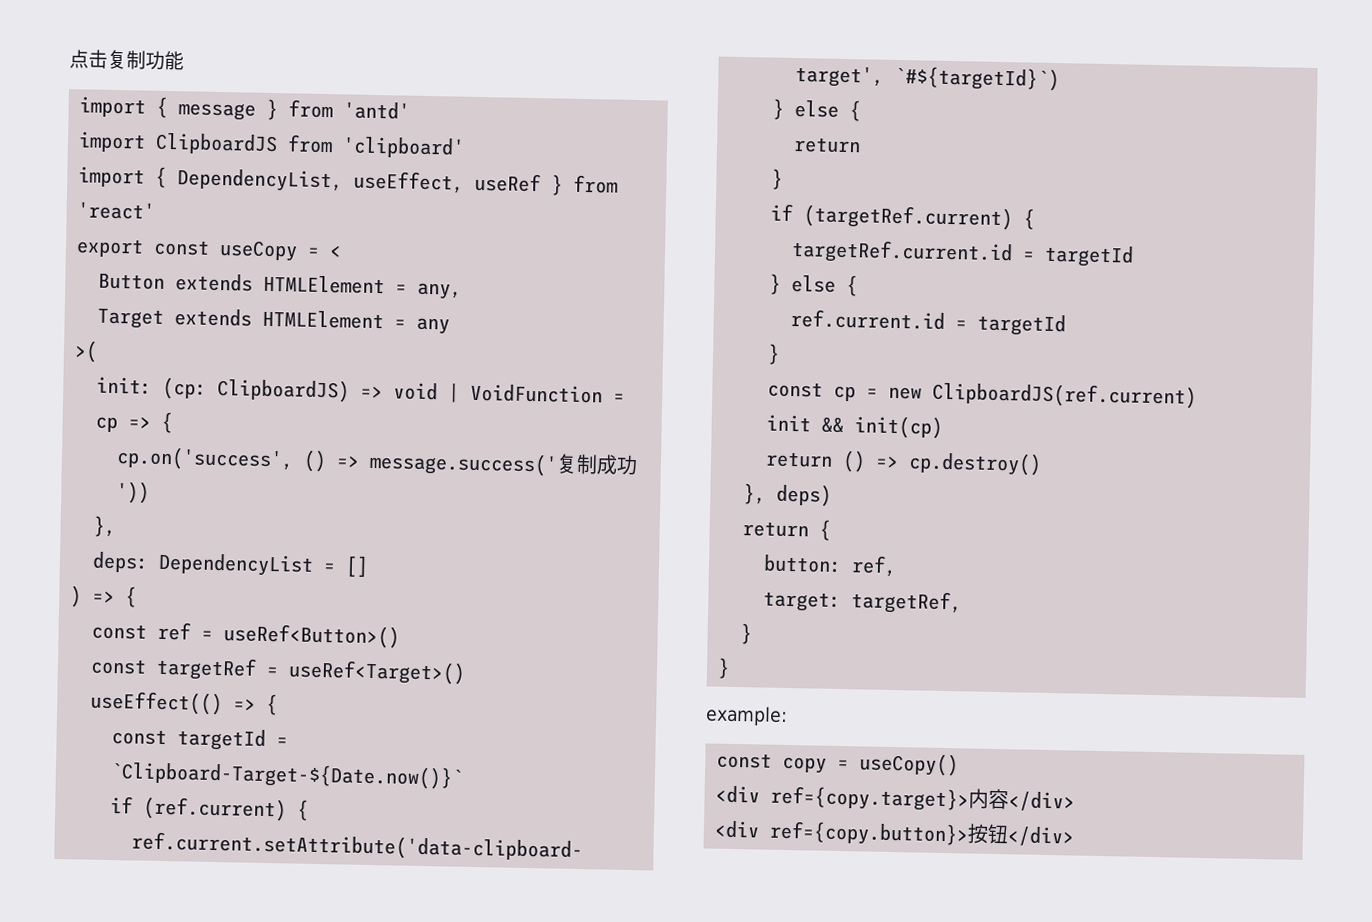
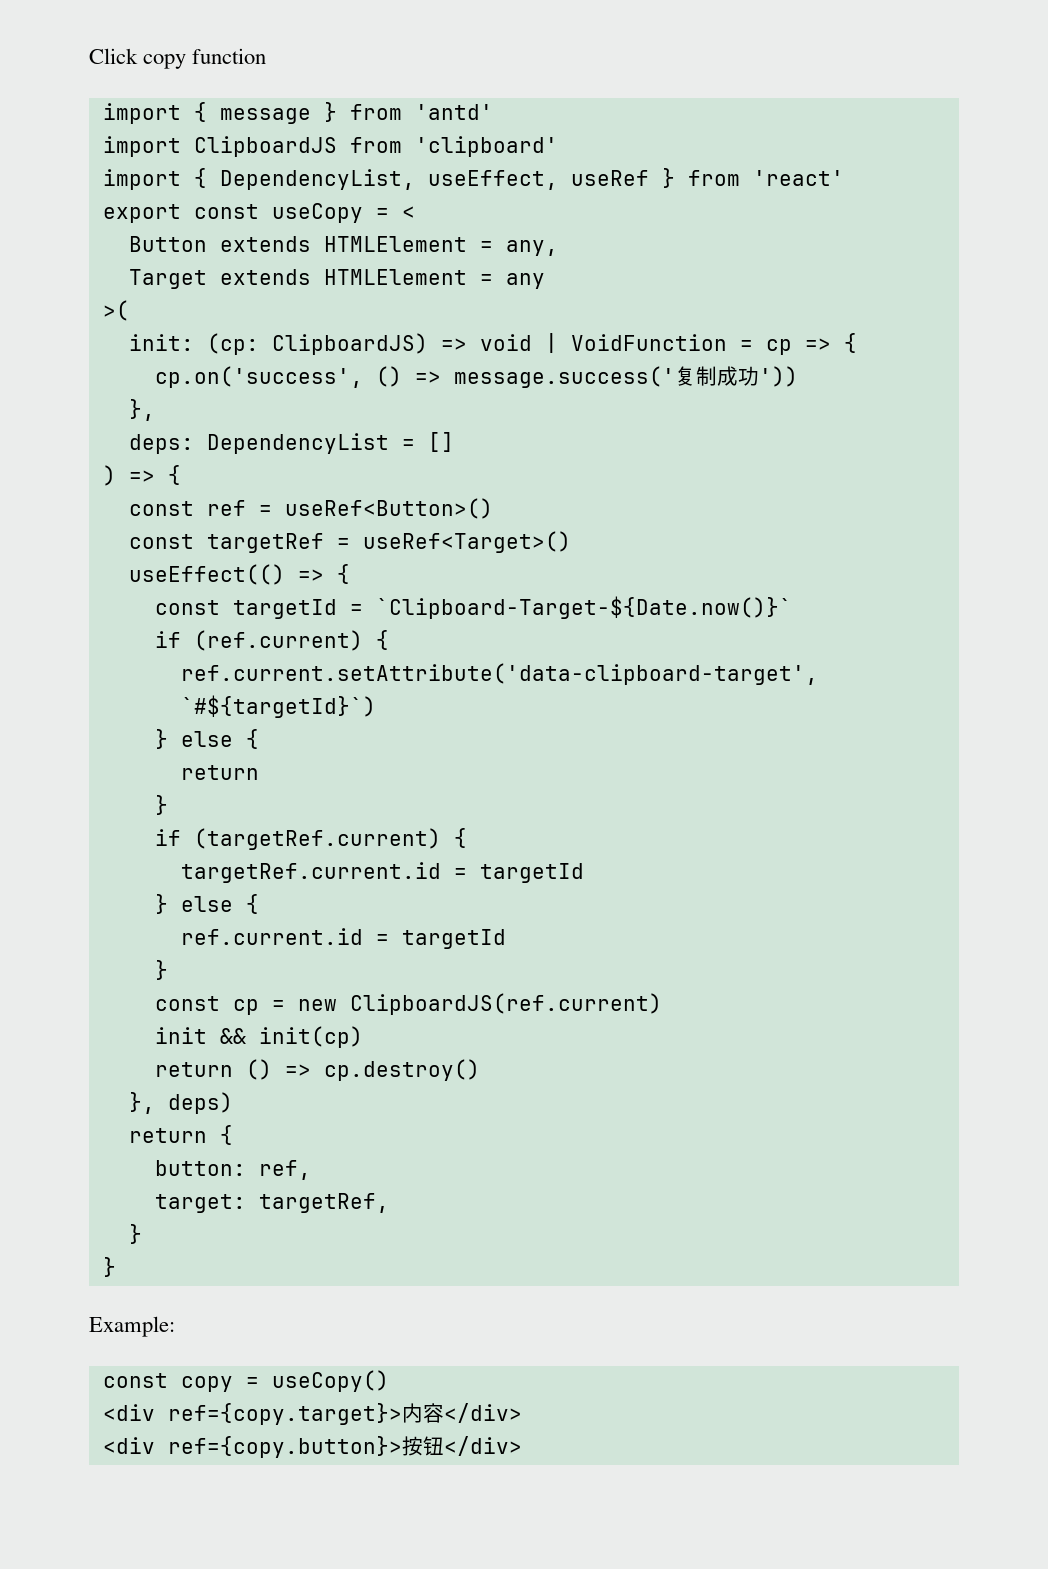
[69,49,184,71] 点击复制功能 -> [89,48,267,69] Click copy function
[705,705,788,726] example: -> [89,1316,175,1337] Example:

